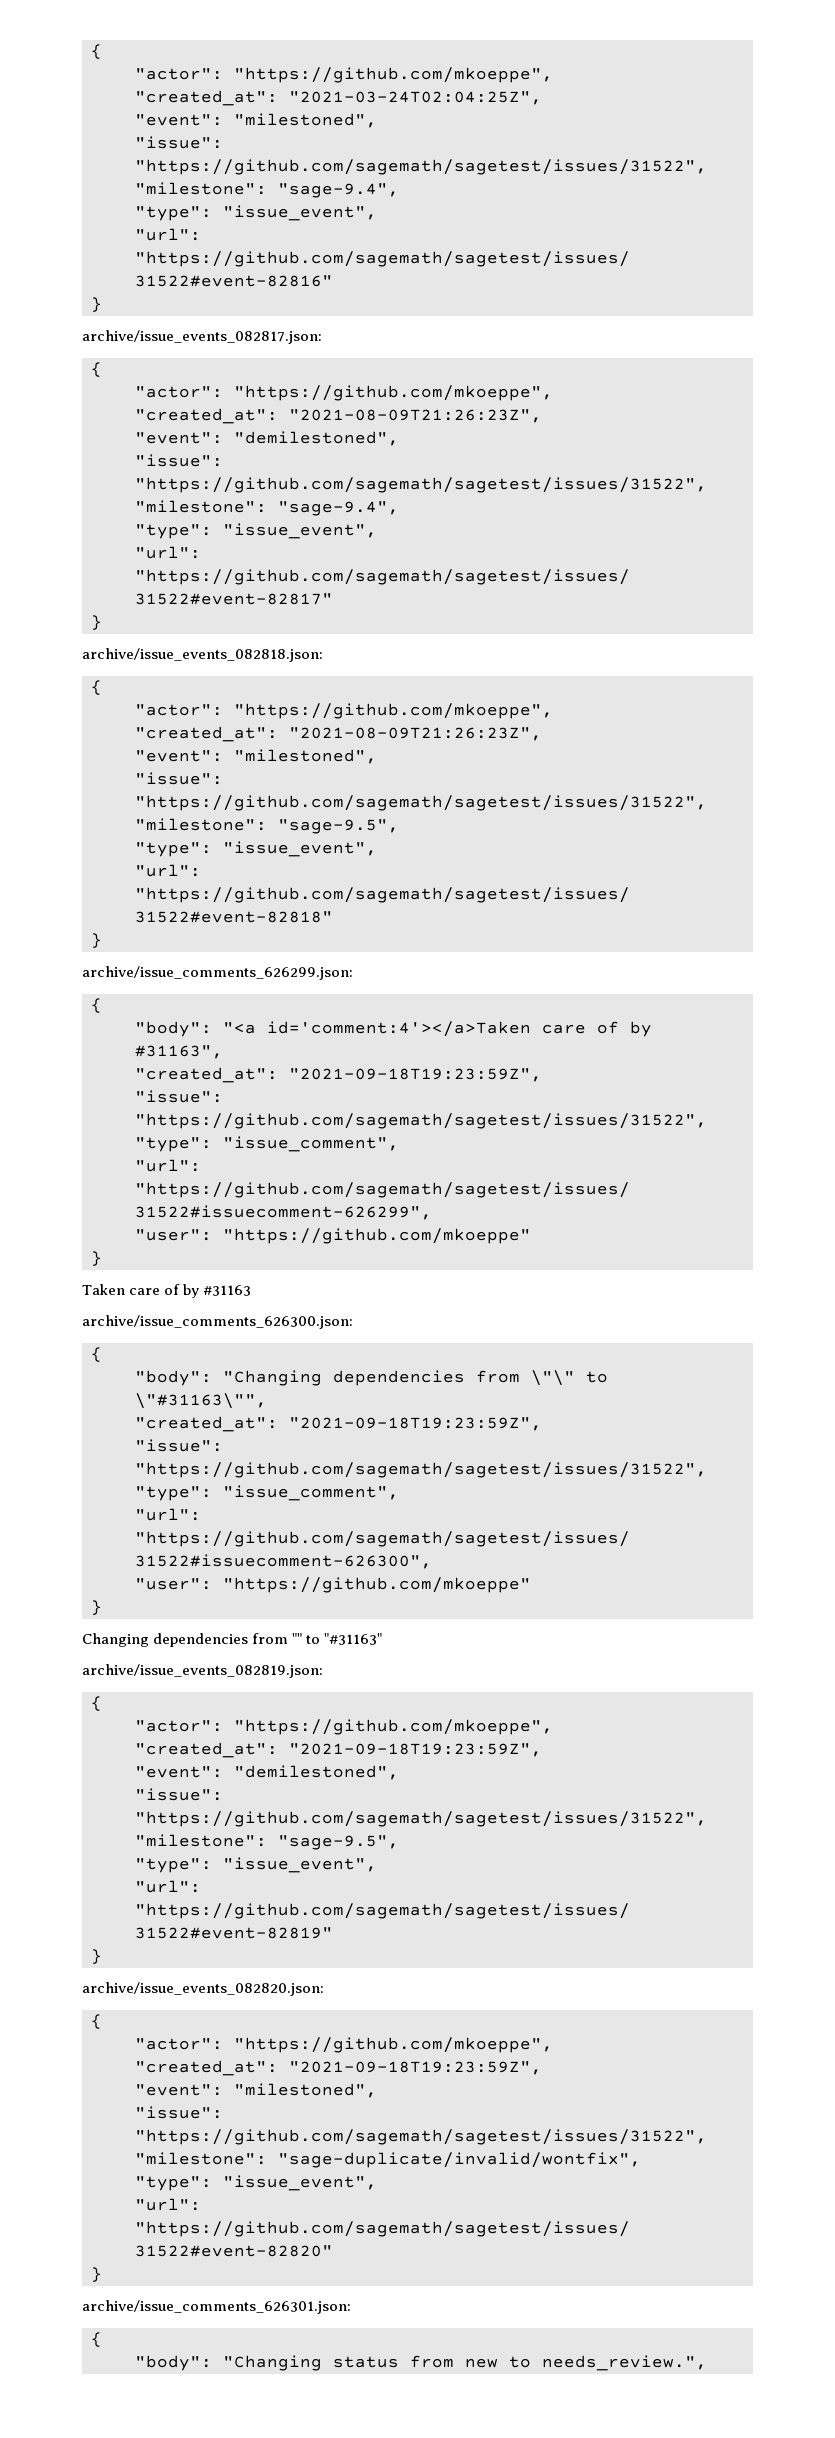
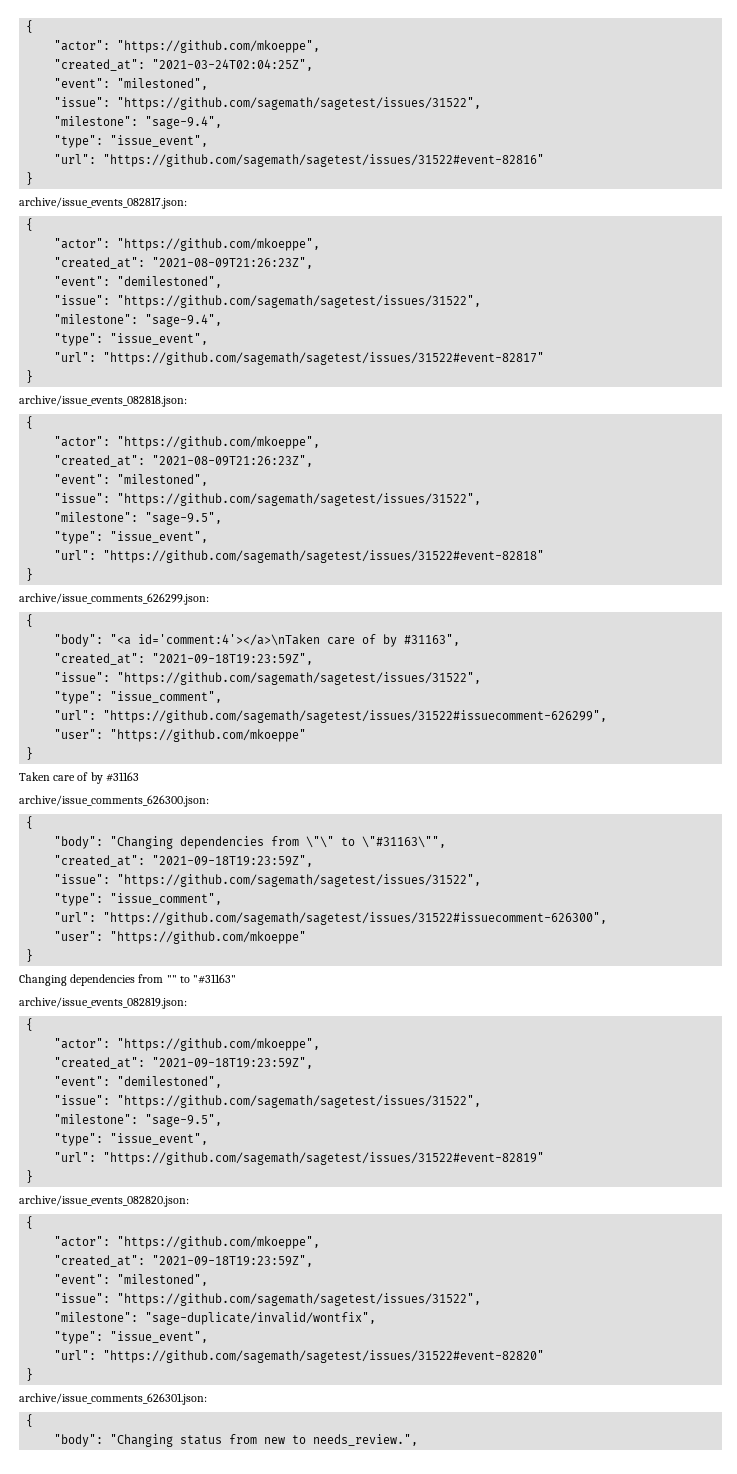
[267,1021,531,1037] id='comment:4'></a>Taken -> [138,634,321,646] id='comment:4'></a>\nTaken

